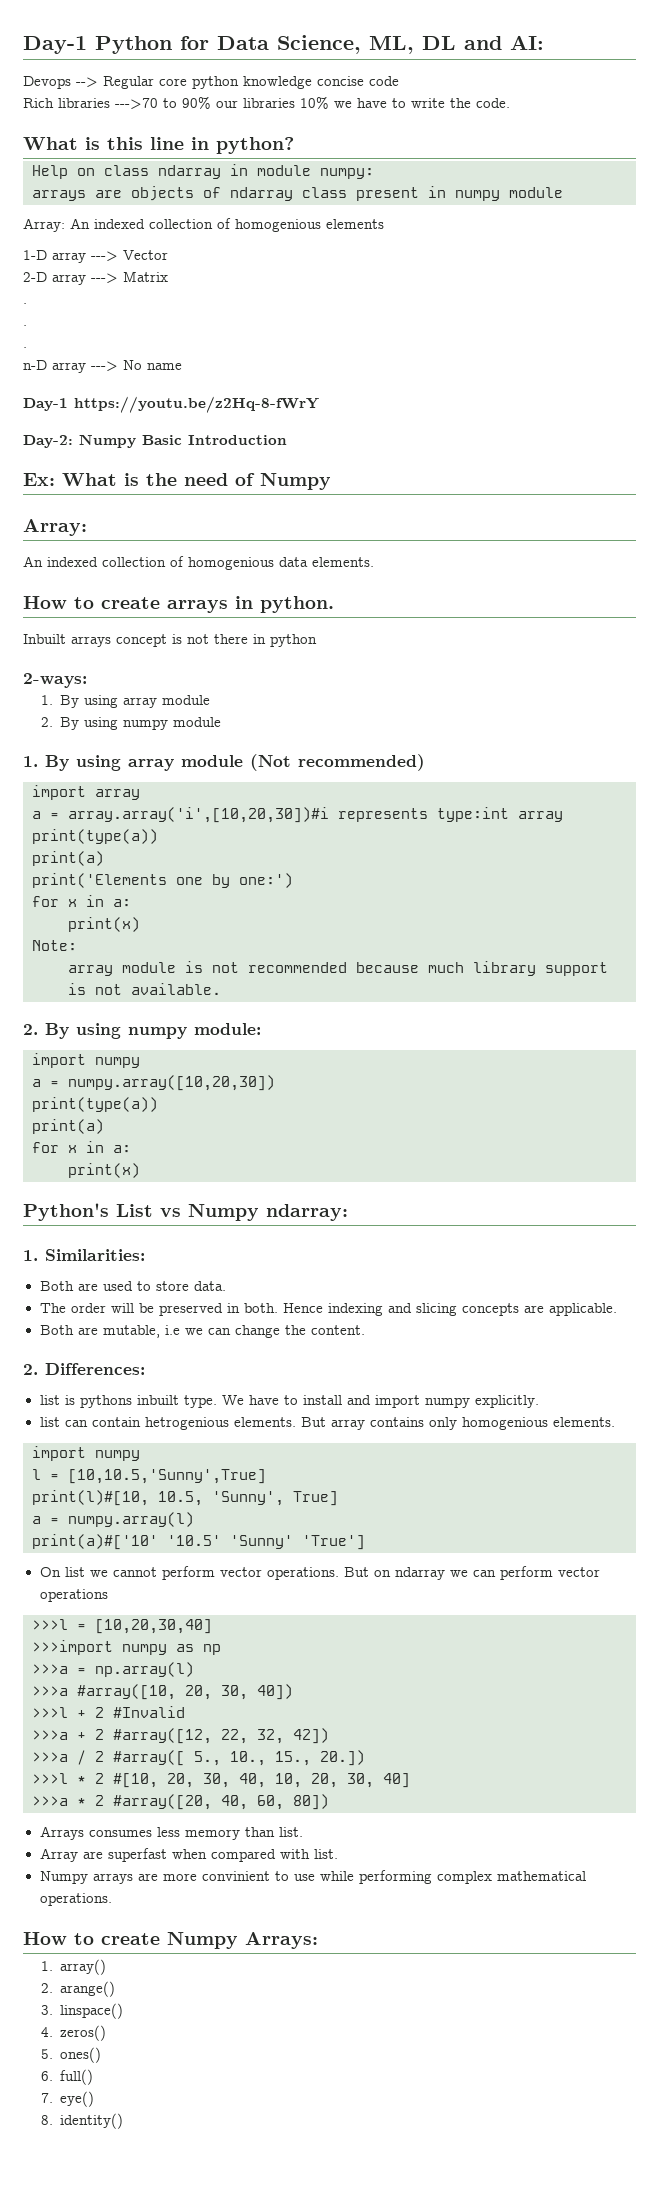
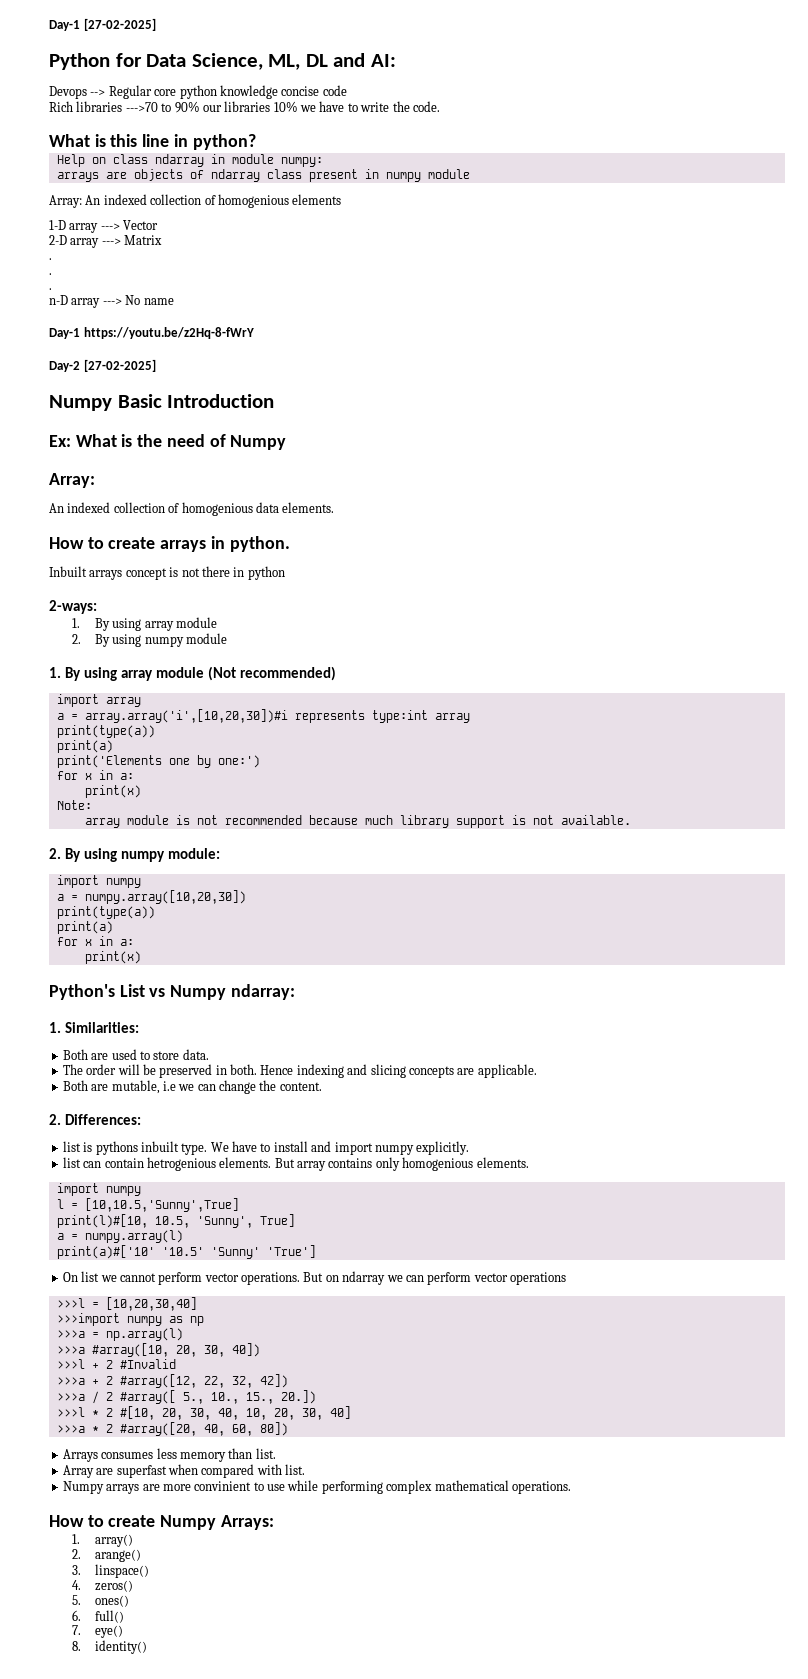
[23,36,87,54] Day-1 -> [49,18,156,31] Day-1 [27-02-2025] //
[23,435,73,448] Day-2: -> [49,359,156,372] Day-2 [27-02-2025] //

